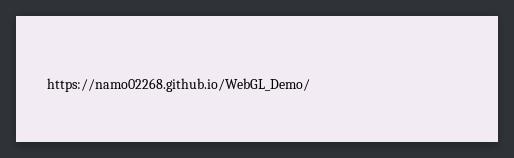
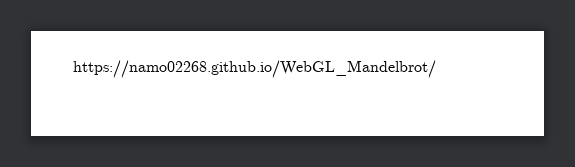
[47,78,310,92] https://namo02268.github.io/WebGL_Demo/ -> [73,60,436,78] https://namo02268.github.io/WebGL_Mandelbrot/

